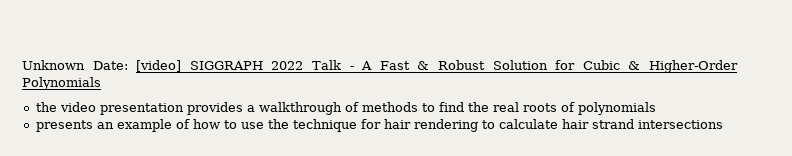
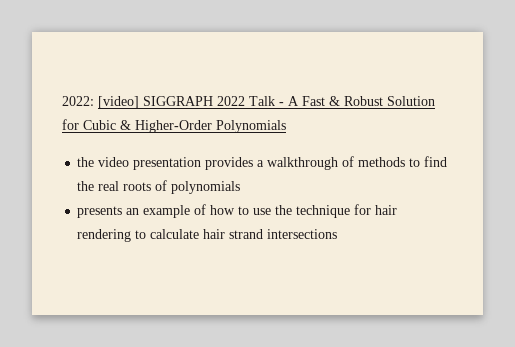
[22,60,128,70] Unknown Date: -> [62,96,94,106] 2022:

